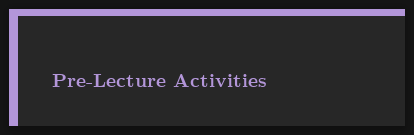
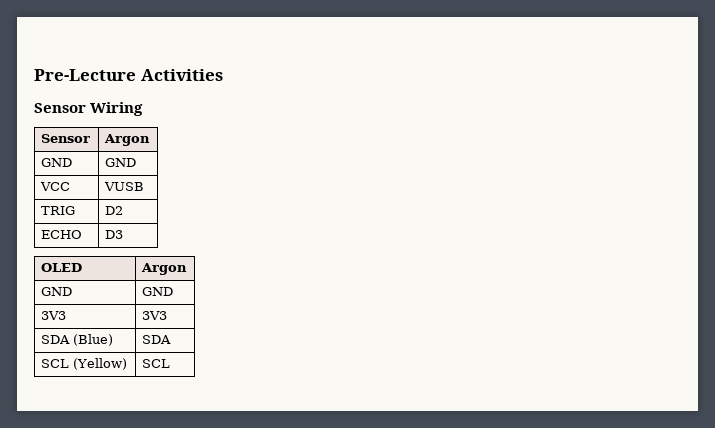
(267, 80) none -> [34,102,144,116] [41,134,91,143] [104,134,151,146] [41,158,73,167] [105,158,137,167] [40,182,71,191] [104,182,145,191] [41,206,76,215] [105,206,124,215] [41,230,83,239] [105,230,124,239] [41,263,83,272] [141,263,188,275] [41,287,73,296] [142,287,174,296] [41,311,67,320] [142,311,168,320] [41,334,114,346] [142,335,172,344] [41,358,128,370] [142,359,171,368] // Sensor Wiring // Sensor | Argon // GND | GND // VCC | VUSB // TRIG | D2 // ECHO | D3 // OLED | Argon // GND | GND // 3V3 | 3V3 // SDA (Blue) | SDA // SCL (Yellow) | SCL

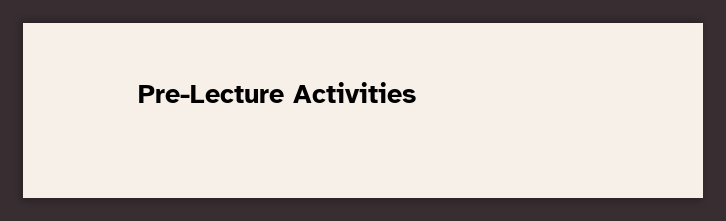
[34,102,144,116] [41,134,91,143] [104,134,151,146] [41,158,73,167] [105,158,137,167] [40,182,71,191] [104,182,145,191] [41,206,76,215] [105,206,124,215] [41,230,83,239] [105,230,124,239] [41,263,83,272] [141,263,188,275] [41,287,73,296] [142,287,174,296] [41,311,67,320] [142,311,168,320] [41,334,114,346] [142,335,172,344] [41,358,128,370] [142,359,171,368] // Sensor Wiring // Sensor | Argon // GND | GND // VCC | VUSB // TRIG | D2 // ECHO | D3 // OLED | Argon // GND | GND // 3V3 | 3V3 // SDA (Blue) | SDA // SCL (Yellow) | SCL -> (416, 92) none

